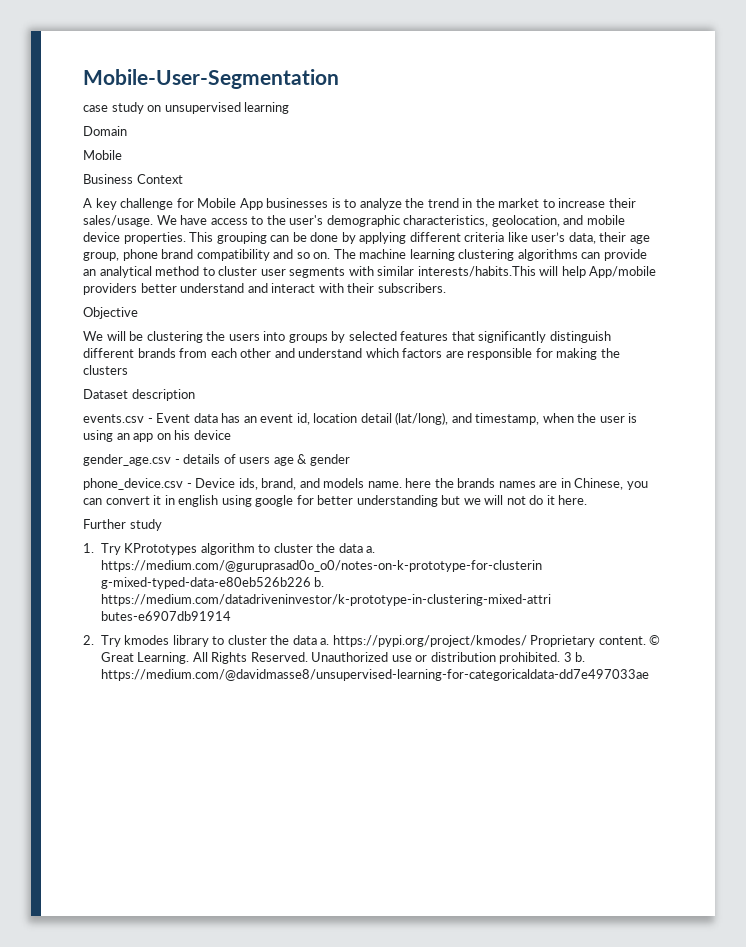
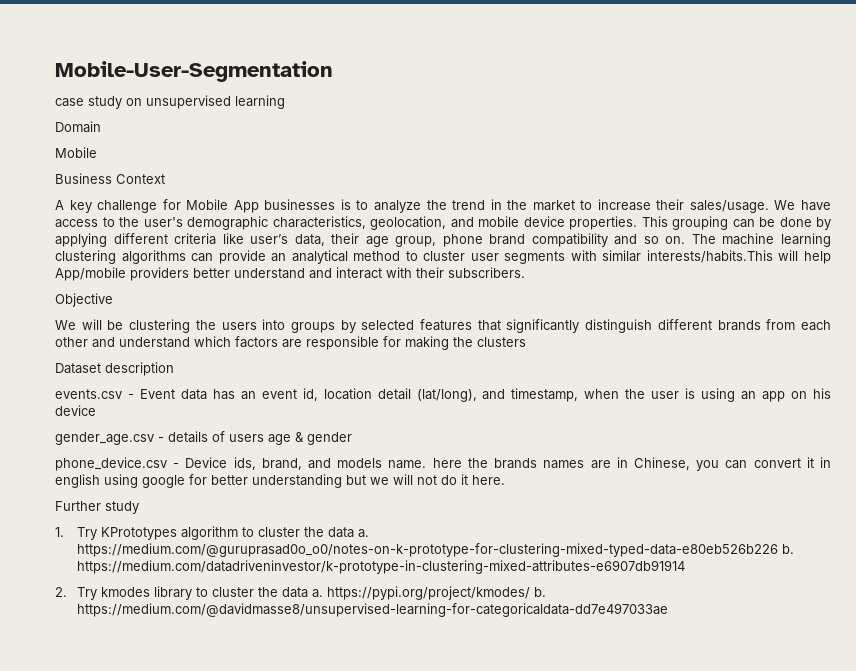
[100,560,542,572] [100,577,325,589] [100,594,551,606] [100,611,231,621] https://medium.com/@guruprasad0o_o0/notes-on-k-prototype-for-clusterin g-mixed-typed-data-e80eb526b226 b. https://medium.com/datadriveninvestor/k-prototype-in-clustering-mixed-attri butes-e6907db91914 -> [76,543,794,557] [76,560,685,574] https://medium.com/@guruprasad0o_o0/notes-on-k-prototype-for-clustering-mixed-typed-data-e80eb526b226 b. https://medium.com/datadriveninvestor/k-prototype-in-clustering-mixed-attributes-e6907db91914
[530,635,661,647] [100,652,572,664] Proprietary content. © Great Learning. All Rights Reserved. Unauthorized use or distribution prohibited. 3 -> (530, 593) none

